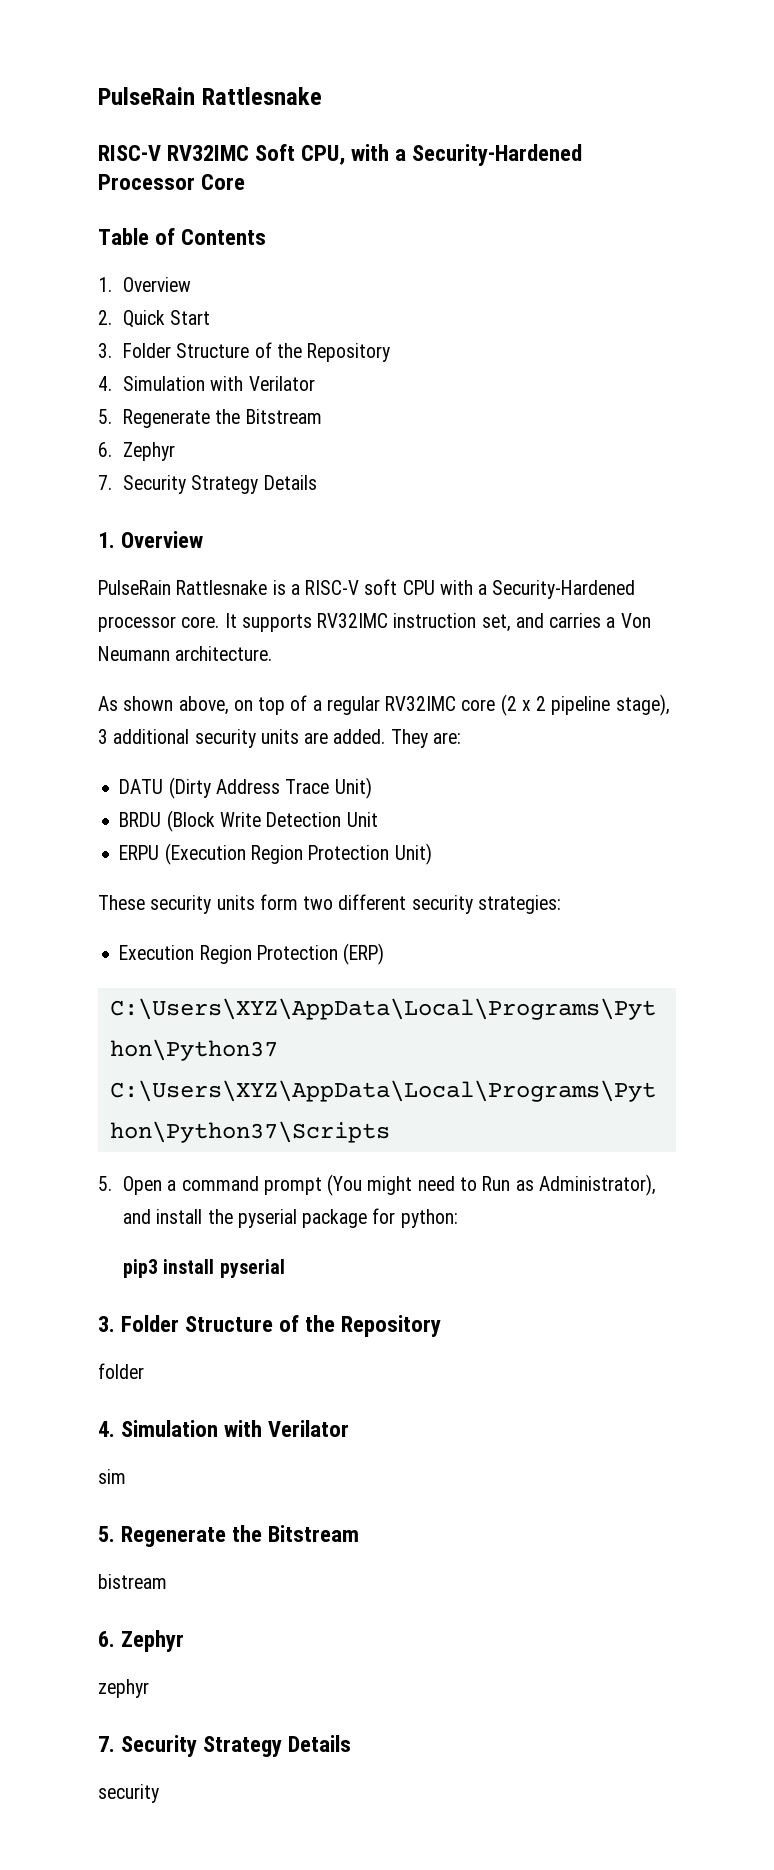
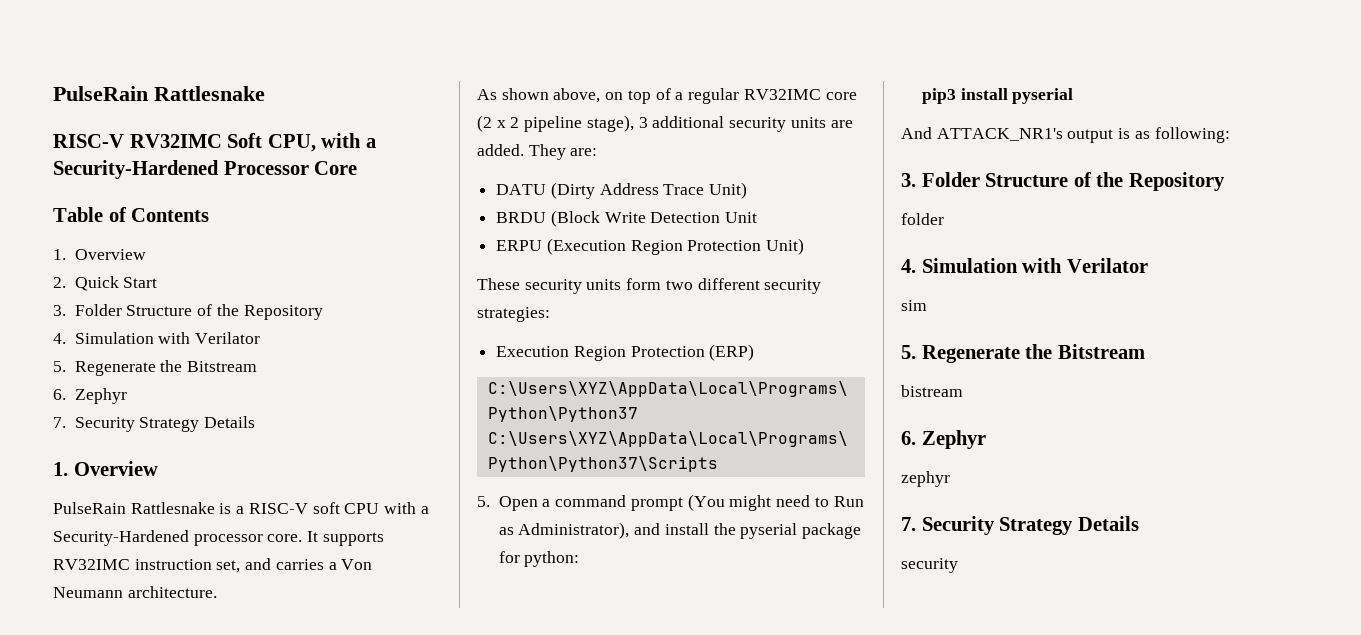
(285, 1268) none -> [901,127,1230,143] // And ATTACK_NR1's output is as following:

